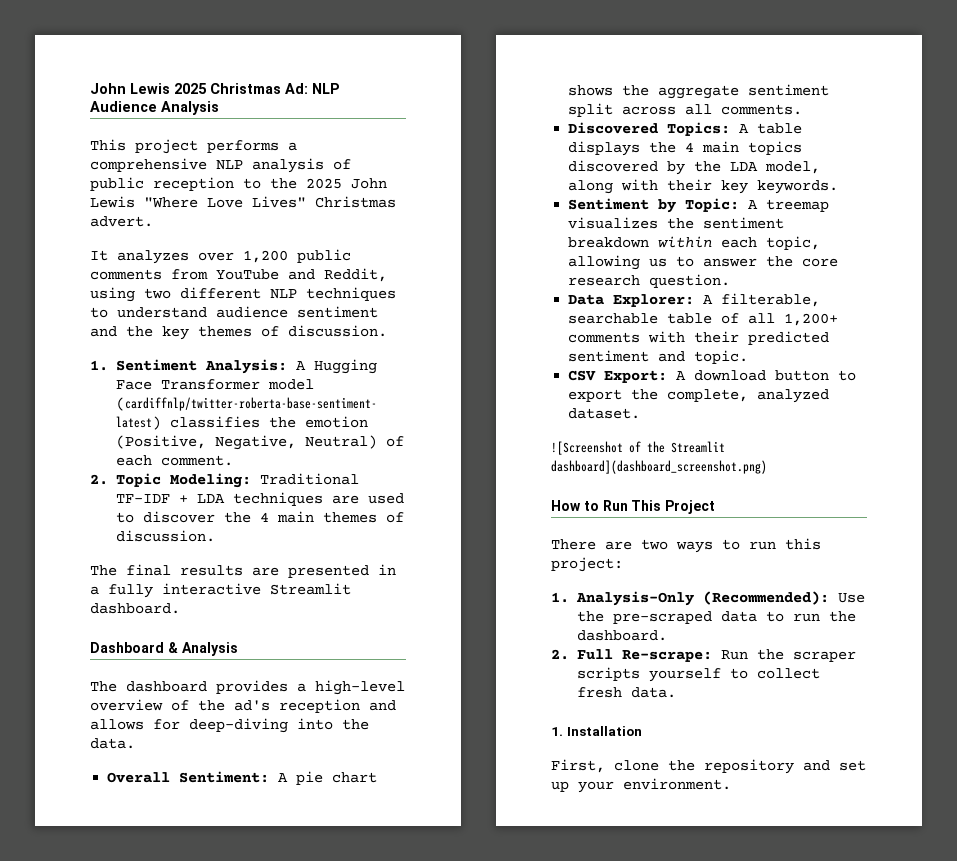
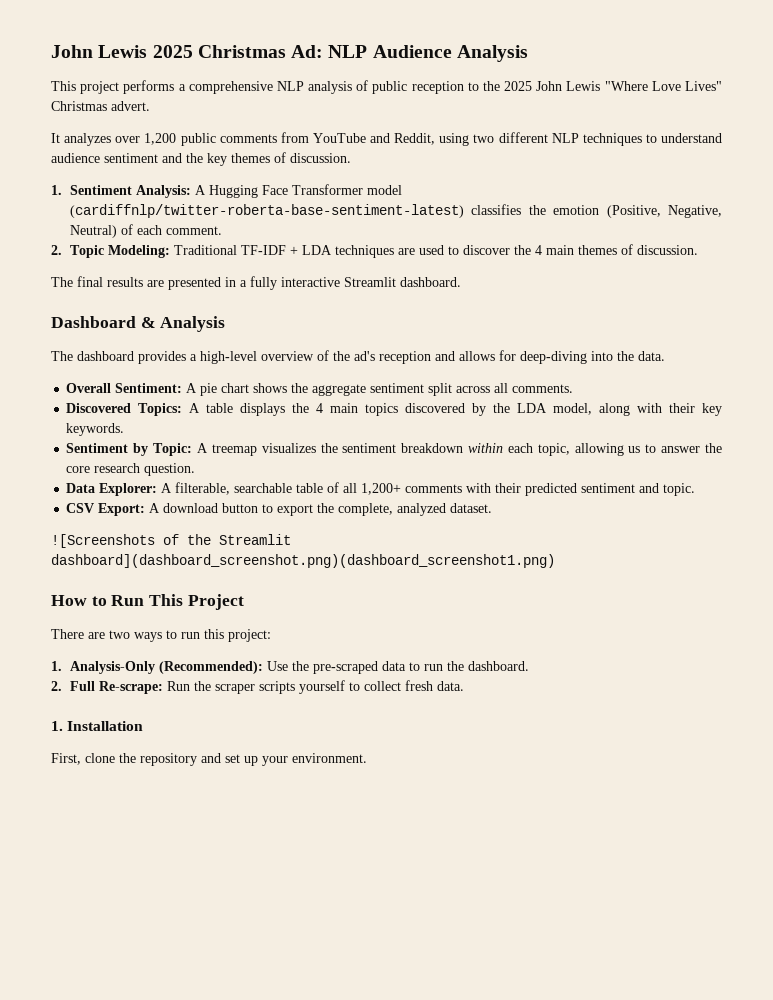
[551,441,623,455] ![Screenshot -> [51,534,155,548] ![Screenshots
[551,460,767,474] dashboard](dashboard_screenshot.png) -> [51,554,555,568] dashboard](dashboard_screenshot.png)(dashboard_screenshot1.png)

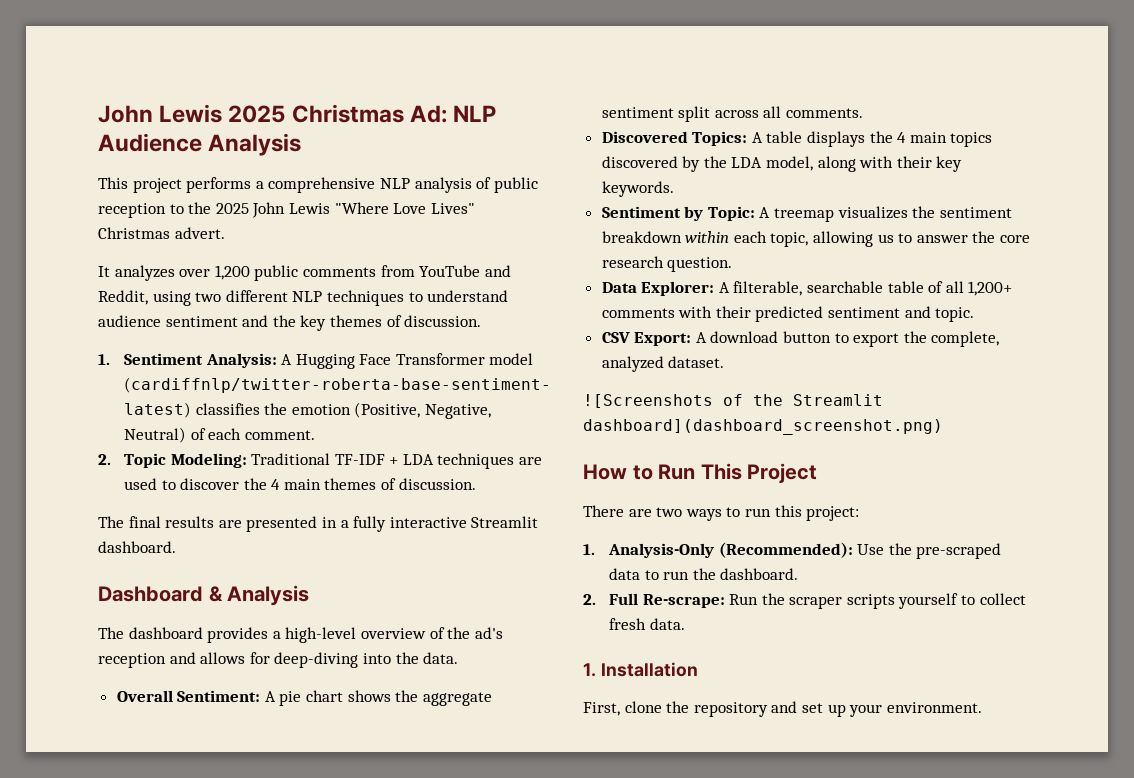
[51,554,555,568] dashboard](dashboard_screenshot.png)(dashboard_screenshot1.png) -> [583,419,943,435] dashboard](dashboard_screenshot.png)

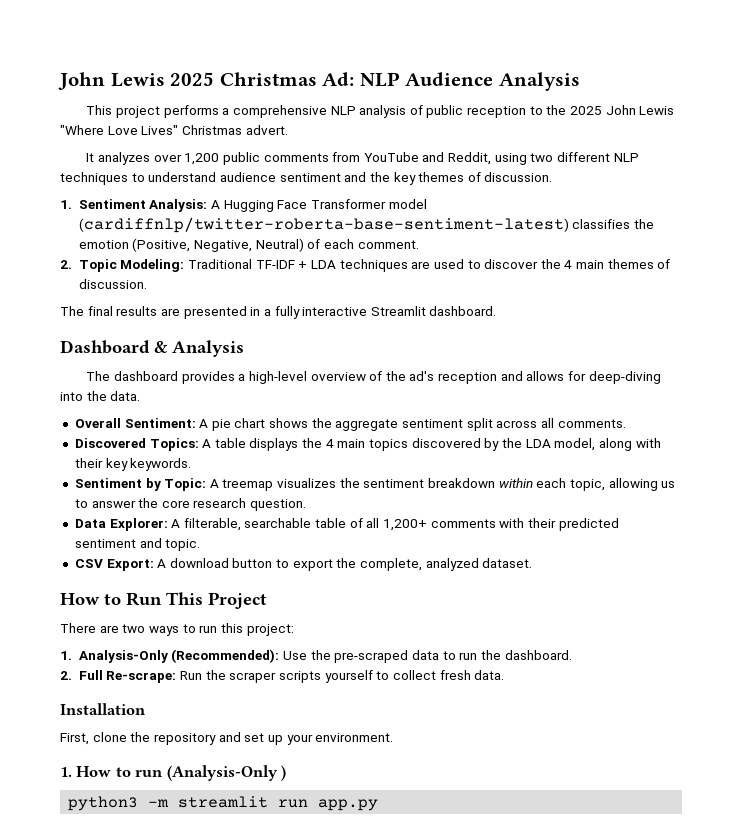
[583,394,883,408] [583,419,943,435] // ![Screenshots of the Streamlit dashboard](dashboard_screenshot.png) -> (533, 563) none
[583,663,596,677] 1. -> (505, 675) none
(982, 707) none -> [60,765,287,781] [68,796,379,811] // 1. How to run (Analysis-Only ) // python3 -m streamlit run app.py

